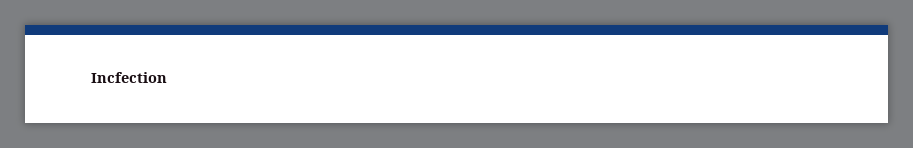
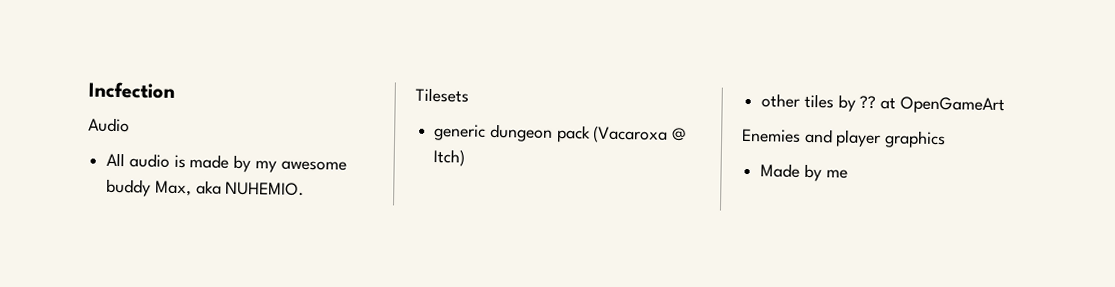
(167, 77) none -> [88,117,130,133] [106,152,347,173] [106,178,305,197] [415,87,469,103] [434,123,687,144] [433,149,466,167] [761,93,1005,115] [742,128,947,149] [760,163,848,182] // Audio // All audio is made by my awesome buddy Max, aka NUHEMIO. // Tilesets // generic dungeon pack (Vacaroxa @ Itch) // other tiles by ?? at OpenGameArt // Enemies and player graphics // Made by me

